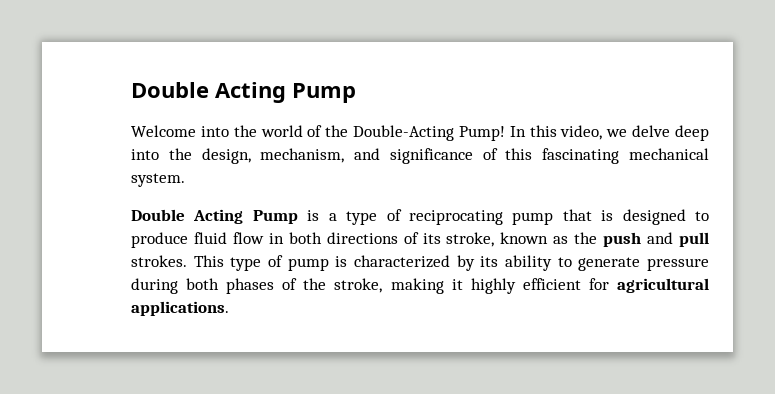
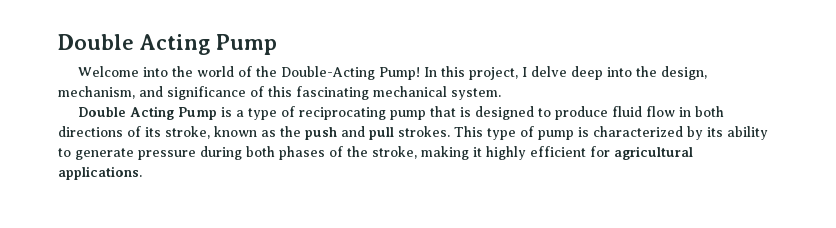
[560,125,628,140] video, we -> [469,67,528,80] project, I

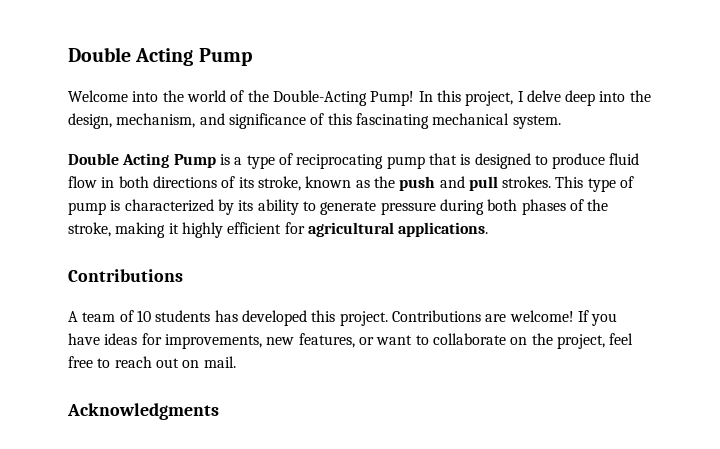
(142, 173) none -> [68,269,183,282] [68,310,618,326] [68,333,634,349] [68,356,236,368] [67,403,219,420] // Contributions // A team of 10 students has developed this project. Contributions are welcome! If you have ideas for improvements, new features, or want to collaborate on the project, feel free to reach out on mail. // Acknowledgments

